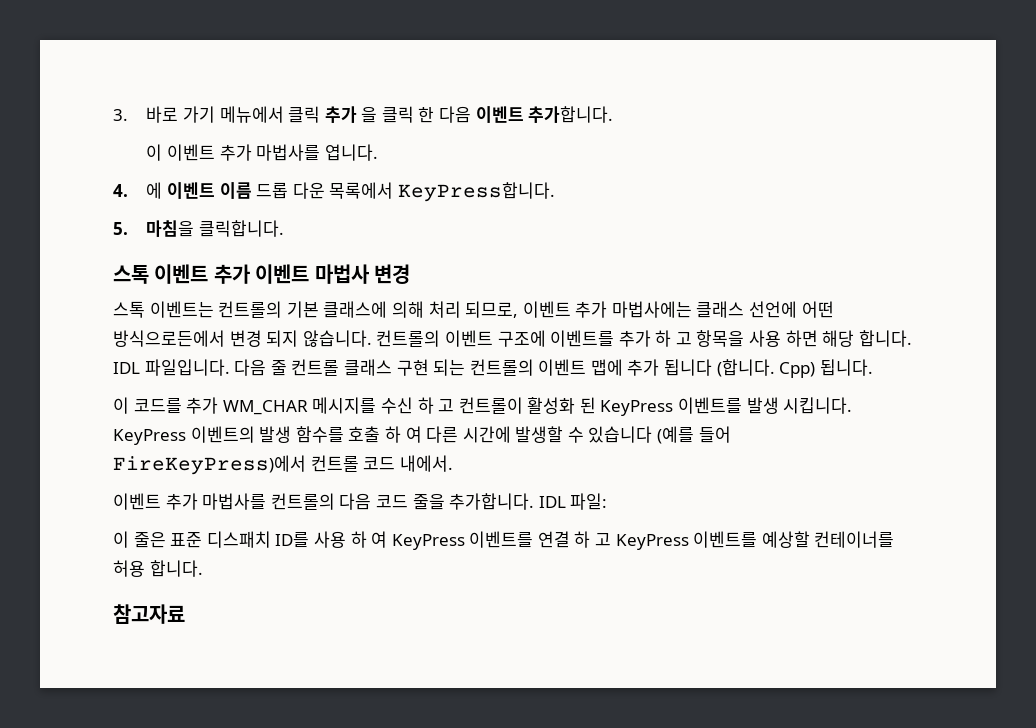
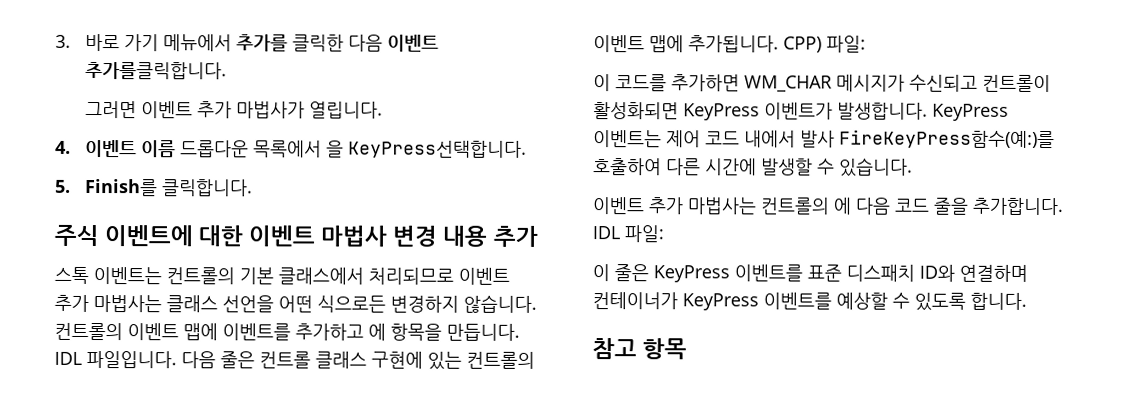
[288,106,614,123] [146,144,378,161] 클릭 추가 을 클릭 한 다음 이벤트 추가합니다. // 이 이벤트 추가 마법사를 엽니다. -> [236,34,440,52] [85,61,228,80] [85,100,384,119] 추가를 클릭한 다음 이벤트 추가를클릭합니다. // 그러면 이벤트 추가 마법사가 열립니다.
[146,182,163,199] 에 -> (71, 147) none
[256,182,555,202] 드롭 다운 목록에서 KeyPress합니다. -> [180,140,528,158] 드롭다운 목록에서 을 KeyPress선택합니다.
[146,220,195,237] 마침을 -> [85,178,159,197] Finish를
[113,264,250,284] 스톡 이벤트 추가 -> [54,224,244,247] 주식 이벤트에 대한
(410, 274) none -> [442,225,538,247] 내용 추가
[323,301,834,318] [113,330,912,347] 클래스에 의해 처리 되므로, 이벤트 추가 마법사에는 클래스 선언에 어떤 방식으로든에서 변경 되지 않습니다. 컨트롤의 이벤트 구조에 이벤트를 추가 하 고 항목을 사용 하면 해당 합니다. -> [278,267,510,285] [54,294,537,313] [54,322,520,341] 클래스에서 처리되므로 이벤트 추가 마법사는 클래스 선언을 어떤 식으로든 변경하지 않습니다. 컨트롤의 이벤트 맵에 이벤트를 추가하고 에 항목을 만듭니다.
[270,360,287,376] 줄 -> [220,351,255,369] 줄은
[396,359,873,378] [113,397,853,416] [113,426,731,445] [113,455,453,475] [113,493,335,510] 구현 되는 컨트롤의 이벤트 맵에 추가 됩니다 (합니다. Cpp) 됩니다. // 이 코드를 추가 WM_CHAR 메시지를 수신 하 고 컨트롤이 활성화 된 KeyPress 이벤트를 발생 시킵니다. KeyPress 이벤트의 발생 함수를 호출 하 여 다른 시간에 발생할 수 있습니다 (예를 들어 FireKeyPress)에서 컨트롤 코드 내에서. // 이벤트 추가 마법사를 컨트롤의 -> [371,351,535,370] [593,35,866,53] [593,74,1051,93] [593,102,1009,121] [593,129,1055,149] [593,157,913,177] [592,197,852,215] 구현에 있는 컨트롤의 이벤트 맵에 추가됩니다. CPP) 파일: // 이 코드를 추가하면 WM_CHAR 메시지가 수신되고 컨트롤이 활성화되면 KeyPress 이벤트가 발생합니다. KeyPress 이벤트는 제어 코드 내에서 발사 FireKeyPress함수(예:)를 호출하여 다른 시간에 발생할 수 있습니다. // 이벤트 추가 마법사는 컨트롤의 에
[170,531,612,550] 표준 디스패치 ID를 사용 하 여 KeyPress 이벤트를 연결 하 고 -> [653,264,1028,283] [592,292,678,310] KeyPress 이벤트를 표준 디스패치 ID와 연결하며 컨테이너가
[814,531,895,548] [113,560,145,577] 컨테이너를 허용 -> [892,292,966,311] 수 있도록
[113,604,185,624] 참고자료 -> [592,338,688,360] 참고 항목

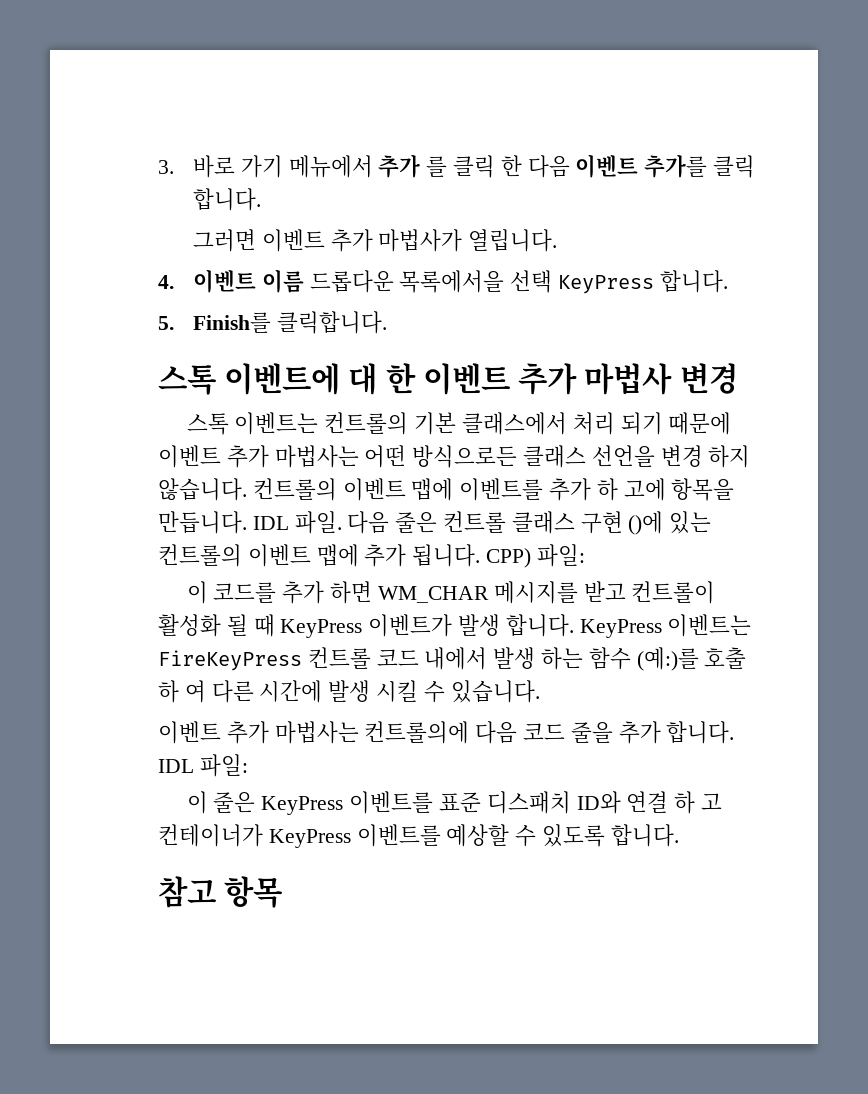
[236,34,440,52] [85,61,228,80] 추가를 클릭한 다음 이벤트 추가를클릭합니다. -> [378,154,756,178] [193,188,262,211] 추가 를 클릭 한 다음 이벤트 추가를 클릭 합니다.
[253,140,528,158] 목록에서 을 KeyPress선택합니다. -> [399,270,728,294] 목록에서을 선택 KeyPress 합니다.
[54,224,316,247] 주식 이벤트에 대한 이벤트 -> [158,363,578,395] 스톡 이벤트에 대 한 이벤트 추가
[442,225,538,247] 내용 추가 -> (738, 378) none
[368,267,510,285] [54,294,459,313] 처리되므로 이벤트 추가 마법사는 클래스 선언을 어떤 식으로든 변경하지 -> [572,412,732,435] [158,445,751,468] 처리 되기 때문에 이벤트 추가 마법사는 어떤 방식으로든 클래스 선언을 변경 하지
[295,323,386,341] 추가하고 에 -> [549,478,666,501] 추가 하 고에
[86,350,177,369] 파일입니다. -> [294,511,342,534] 파일.
[371,351,423,369] 구현에 -> [580,511,664,535] 구현 ()에
[688,35,779,53] 추가됩니다. -> [364,544,481,567] 추가 됩니다.
[671,74,1051,93] [593,102,1009,121] [593,129,1055,149] [593,158,813,176] 추가하면 WM_CHAR 메시지가 수신되고 컨트롤이 활성화되면 KeyPress 이벤트가 발생합니다. KeyPress 이벤트는 제어 코드 내에서 발사 FireKeyPress함수(예:)를 호출하여 다른 시간에 발생할 -> [282,581,716,604] [158,614,752,638] [158,647,747,671] [158,680,419,703] 추가 하면 WM_CHAR 메시지를 받고 컨트롤이 활성화 될 때 KeyPress 이벤트가 발생 합니다. KeyPress 이벤트는 FireKeyPress 컨트롤 코드 내에서 발생 하는 함수 (예:)를 호출 하 여 다른 시간에 발생 시킬
[760,197,852,215] 컨트롤의 에 -> [364,721,470,744] 컨트롤의에
[972,197,1064,216] 추가합니다. -> [618,721,735,744] 추가 합니다.
[959,264,1028,282] 연결하며 -> [626,791,722,814] 연결 하 고

